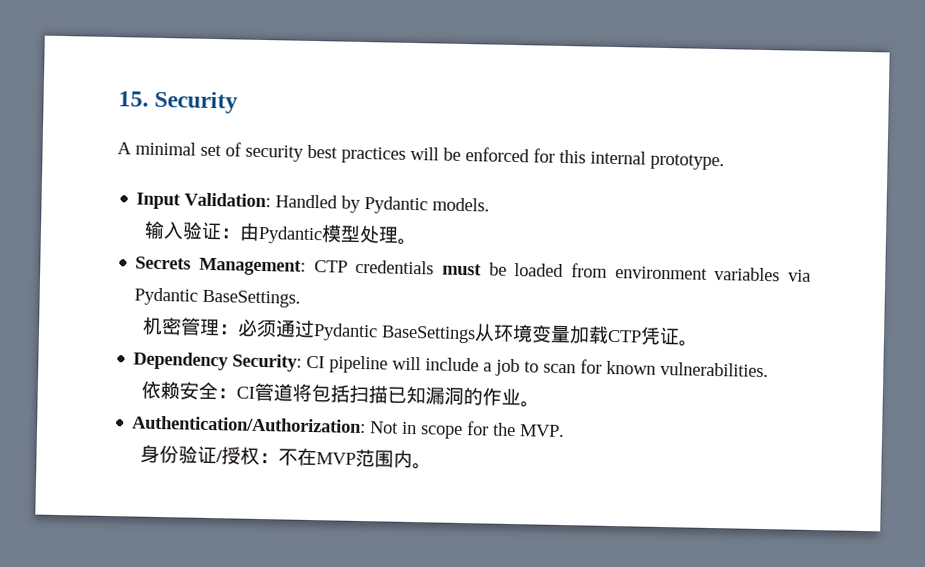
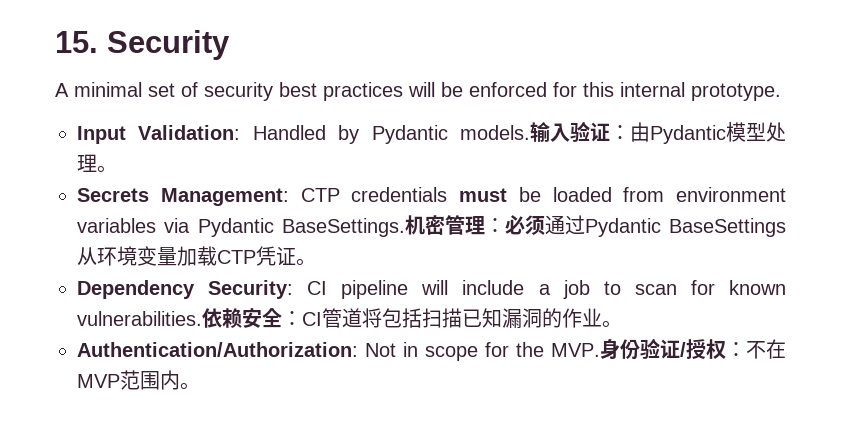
(491, 204) // -> (530, 132) none
(302, 298) // -> (405, 227) none
(770, 369) // -> (202, 318) none
(566, 431) // -> (600, 350) none

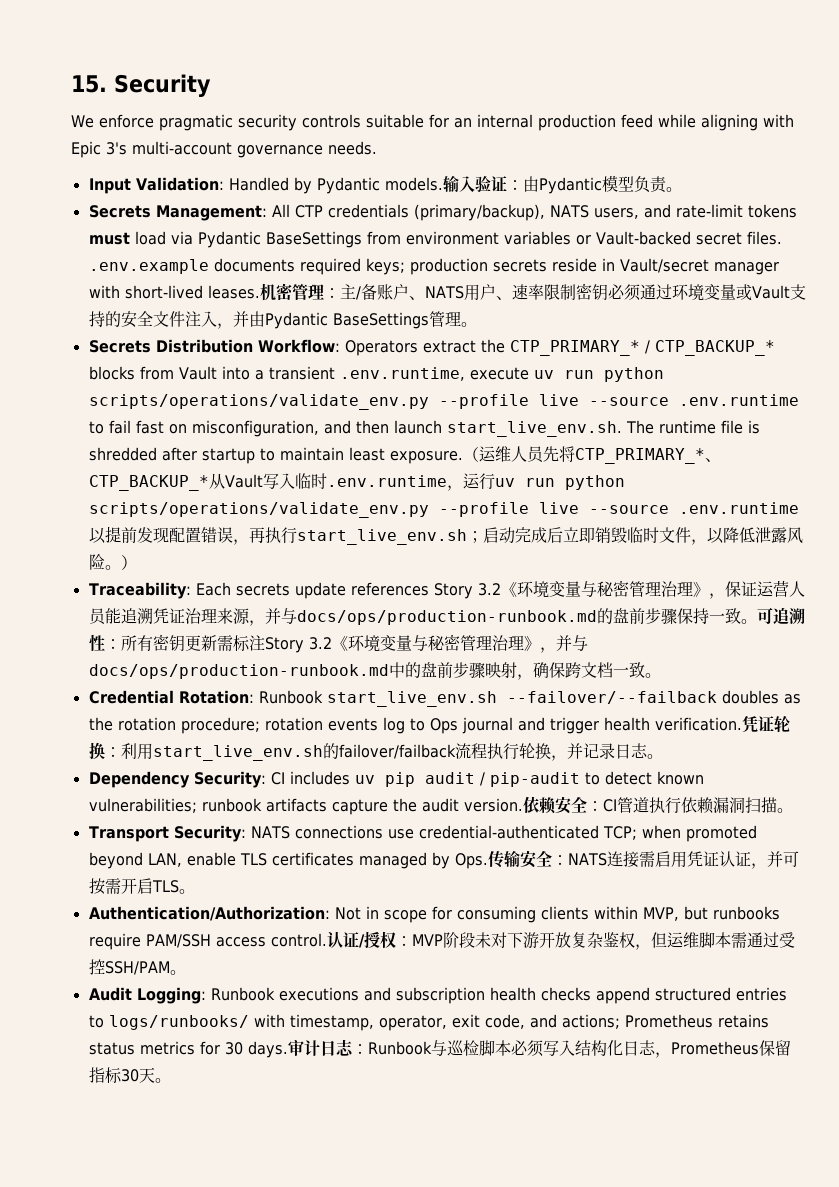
[55,82,781,101] A minimal set of security best practices will be enforced for this internal prototype. -> [71,114,794,131] [71,141,377,158] We enforce pragmatic security controls suitable for an internal production feed while aligning with Epic 3's multi-account governance needs.
[766,122,786,142] [77,154,97,172] 处理 -> [633,176,667,193] 负责
(289, 197) none -> [271,204,290,217] All
[459,187,786,202] [77,215,786,237] [77,246,316,266] [77,280,786,299] [77,311,202,326] must be loaded from environment variables via Pydantic BaseSettings.机密管理：必须通过Pydantic BaseSettings从环境变量加载CTP凭证。 // Dependency Security: CI pipeline will include a job to scan for known vulnerabilities. -> [413,204,797,221] [88,231,782,248] [88,258,779,275] [88,283,806,301] [88,311,477,329] [88,339,775,356] [88,366,664,382] [88,394,799,410] [88,420,760,437] [88,446,721,464] [88,473,625,491] [88,502,799,518] [88,526,803,545] [88,554,137,570] [88,580,805,599] [88,607,805,626] [88,634,588,653] [88,662,661,680] [88,690,801,707] [88,715,790,734] [88,742,663,761] [88,771,704,788] [88,798,523,815] (primary/backup), NATS users, and rate-limit tokens must load via Pydantic BaseSettings from environment variables or Vault-backed secret files. .env.example documents required keys; production secrets reside in Vault/secret manager with short-lived leases.机密管理：主/备账户、NATS用户、速率限制密钥必须通过环境变量或Vault支持的安全文件注入，并由Pydantic BaseSettings管理。 // Secrets Distribution Workflow: Operators extract the CTP_PRIMARY_* / CTP_BACKUP_* blocks from Vault into a transient .env.runtime, execute uv run python scripts/operations/validate_env.py --profile live --source .env.runtime to fail fast on misconfiguration, and then launch start_live_env.sh. The runtime file is shredded after startup to maintain least exposure.（运维人员先将CTP_PRIMARY_*、CTP_BACKUP_*从Vault写入临时.env.runtime，运行uv run python scripts/operations/validate_env.py --profile live --source .env.runtime以提前发现配置错误，再执行start_live_env.sh；启动完成后立即销毁临时文件，以降低泄露风险。） // Traceability: Each secrets update references Story 3.2《环境变量与秘密管理治理》，保证运营人员能追溯凭证治理来源，并与docs/ops/production-runbook.md的盘前步骤保持一致。可追溯性：所有密钥更新需标注Story 3.2《环境变量与秘密管理治理》，并与docs/ops/production-runbook.md中的盘前步骤映射，确保跨文档一致。 // Credential Rotation: Runbook start_live_env.sh --failover/--failback doubles as the rotation procedure; rotation events log to Ops journal and trigger health verification.凭证轮换：利用start_live_env.sh的failover/failback流程执行轮换，并记录日志。 // Dependency Security: CI includes uv pip audit / pip-audit to detect known vulnerabilities; runbook artifacts capture the audit version.
[362,308,602,328] 将包括扫描已知漏洞的作业 -> [648,797,793,814] [88,825,757,842] [88,850,799,869] [88,878,179,895] 执行依赖漏洞扫描。 // Transport Security: NATS connections use credential-authenticated TCP; when promoted beyond LAN, enable TLS certificates managed by Ops.传输安全：NATS连接需启用凭证认证，并可按需开启TLS
[516,338,786,360] [77,370,180,390] the MVP.身份验证/授权：不在MVP范围内 -> [456,906,780,923] [88,931,795,950] [88,959,186,975] [88,987,787,1004] [88,1014,769,1031] [88,1039,791,1058] [88,1067,155,1084] consuming clients within MVP, but runbooks require PAM/SSH access control.认证/授权：MVP阶段未对下游开放复杂鉴权，但运维脚本需通过受控SSH/PAM。 // Audit Logging: Runbook executions and subscription health checks append structured entries to logs/runbooks/ with timestamp, operator, exit code, and actions; Prometheus retains status metrics for 30 days.审计日志：Runbook与巡检脚本必须写入结构化日志，Prometheus保留指标30天

